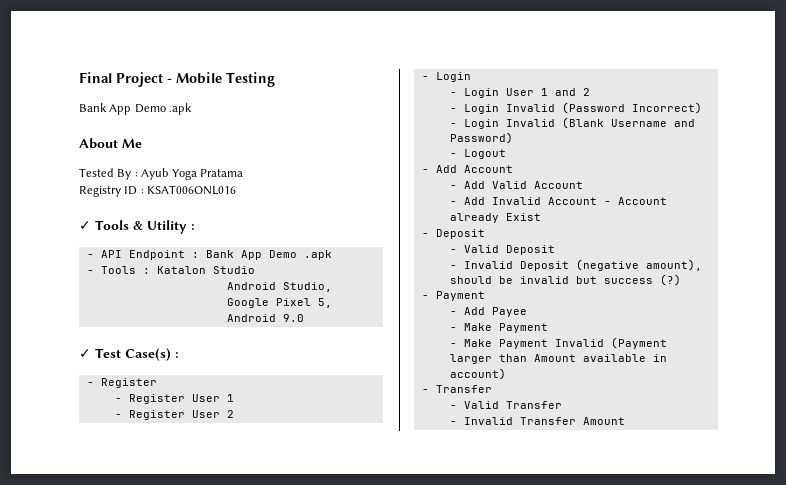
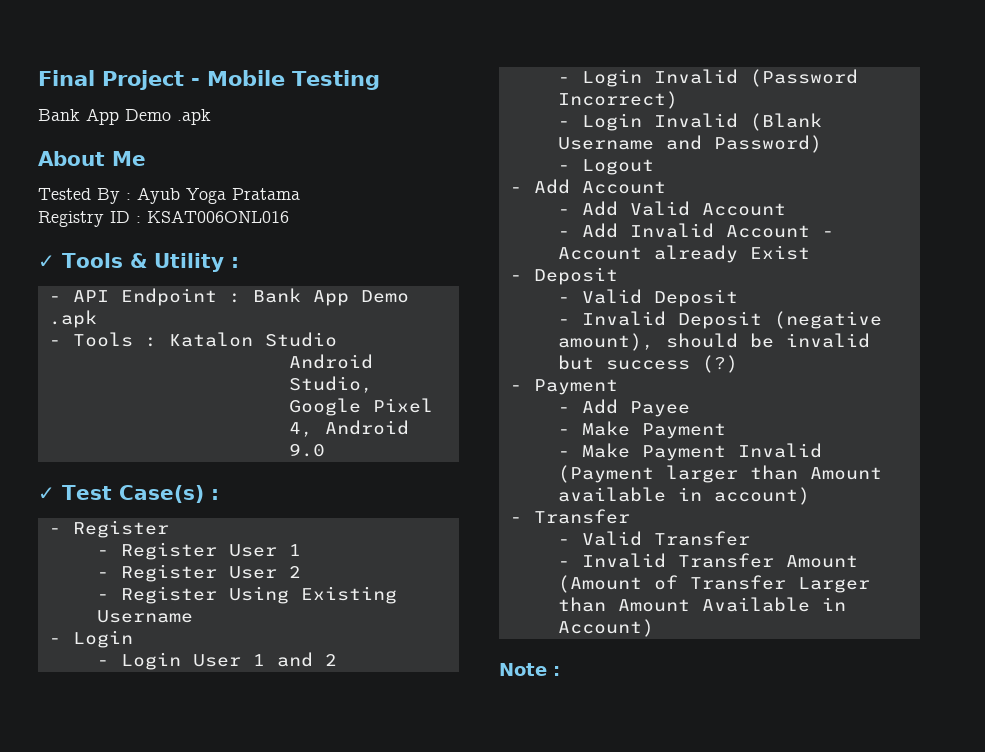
[317,298,332,308] 5, -> [288,422,313,437] 4,
(234, 414) none -> [96,586,397,604] [96,610,193,623] // - Register Using Existing Username
(625, 421) none -> [557,575,870,593] [557,597,846,612] [557,619,654,637] [499,663,560,676] (Amount of Transfer Larger than Amount Available in Account) // Note :

